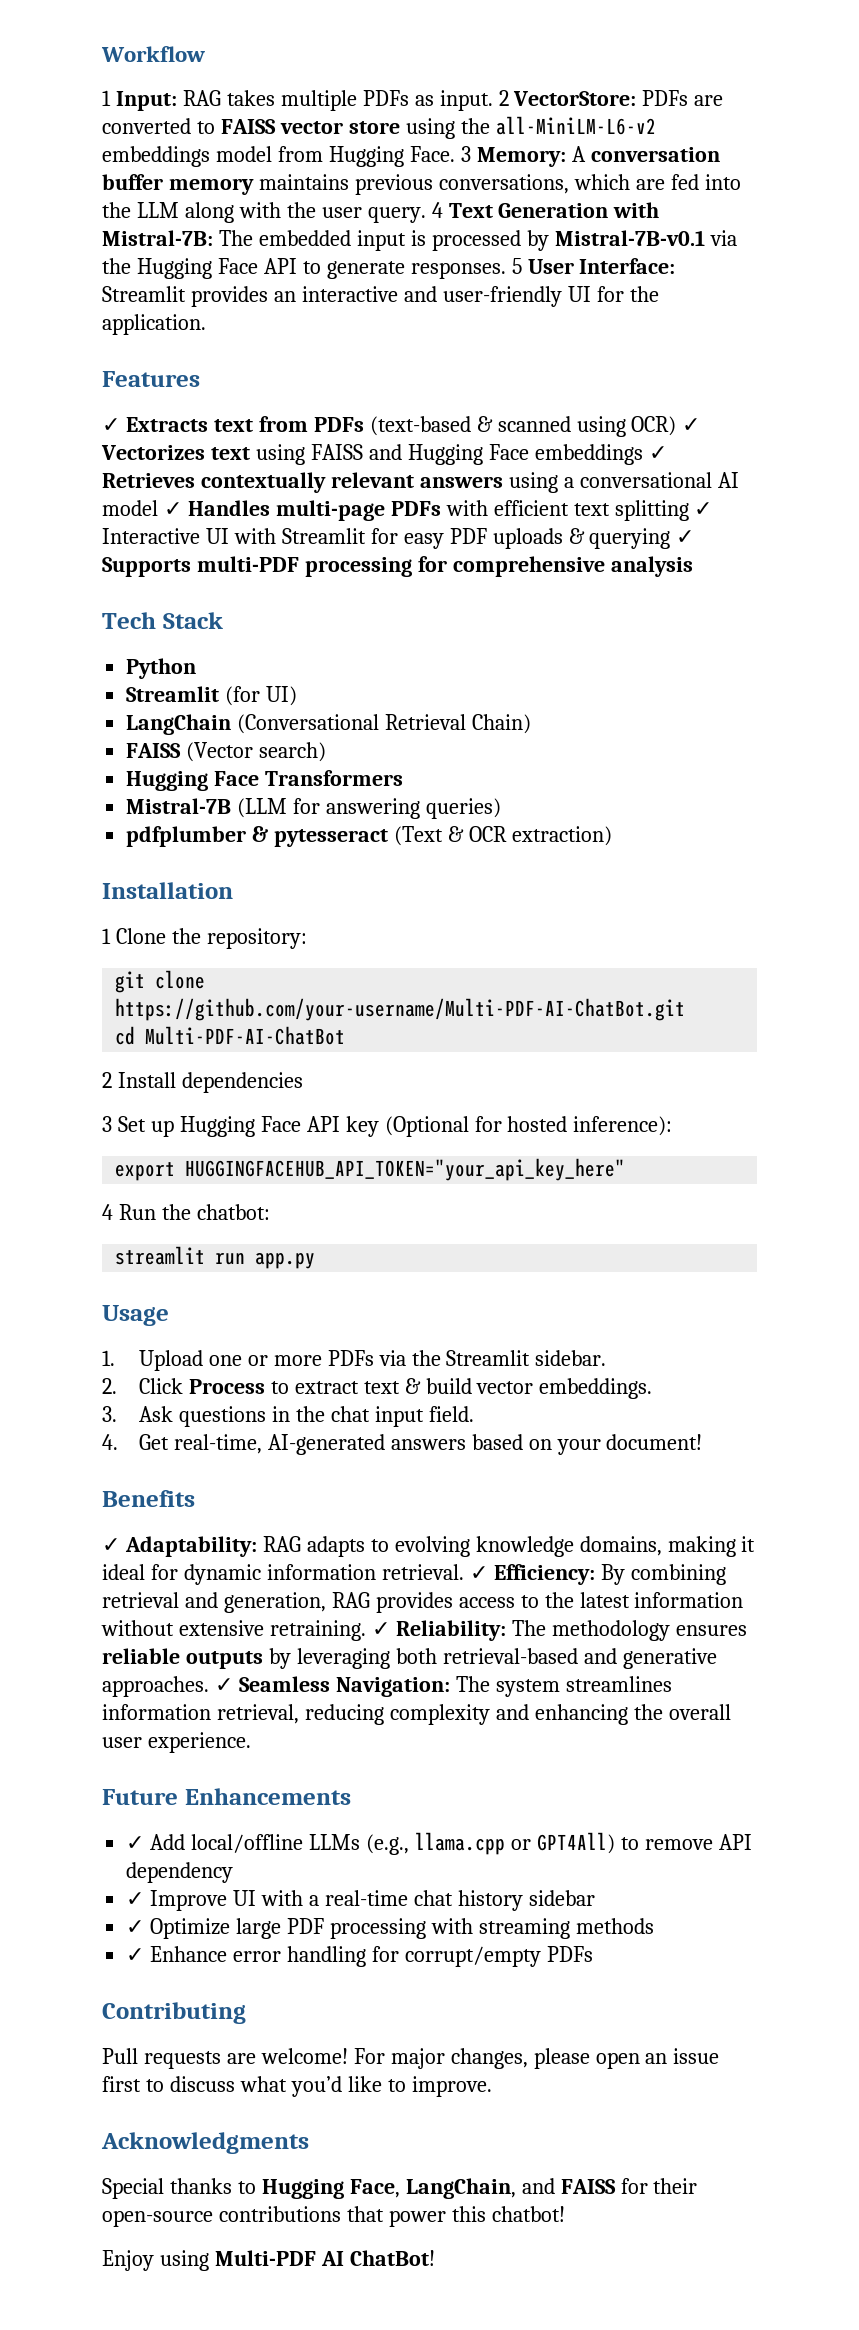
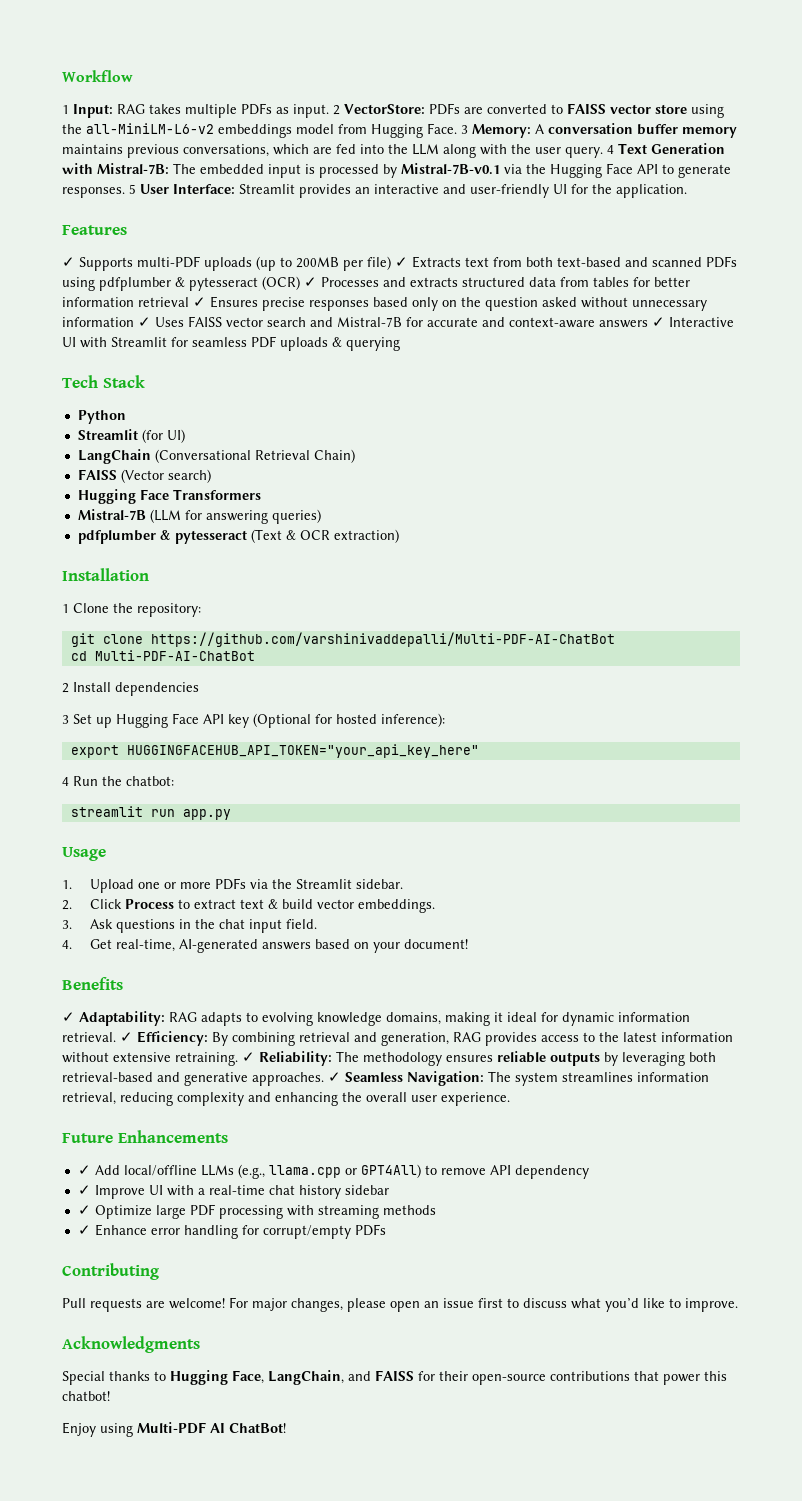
[125,416,701,437] [101,444,667,465] [102,472,739,493] [102,500,689,521] Extracts text from PDFs (text-based & scanned using OCR) ✓ Vectorizes text using FAISS and Hugging Face embeddings ✓ Retrieves contextually relevant answers using a conversational AI model ✓ Handles multi-page PDFs with efficient text splitting -> [79,256,737,271] [62,276,690,291] [62,296,707,311] [62,316,648,328] Supports multi-PDF uploads (up to 200MB per file) ✓ Extracts text from both text-based and scanned PDFs using pdfplumber & pytesseract (OCR) ✓ Processes and extracts structured data from tables for better information retrieval ✓ Ensures precise responses based only on the question asked without unnecessary information ✓ Uses FAISS vector search and Mistral-7B for accurate and context-aware answers
[403,533,444,549] easy -> [192,337,247,347] seamless
[676,530,695,544] [102,556,693,577] ✓ Supports multi-PDF processing for comprehensive analysis -> (400, 344) none
[115,998,686,1021] https://github.com/your-username/Multi-PDF-AI-ChatBot.git -> [150,632,615,647] https://github.com/varshinivaddepalli/Multi-PDF-AI-ChatBot

